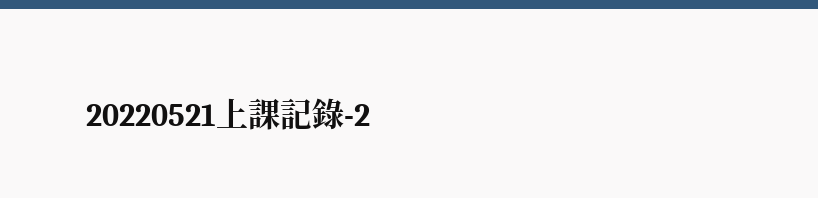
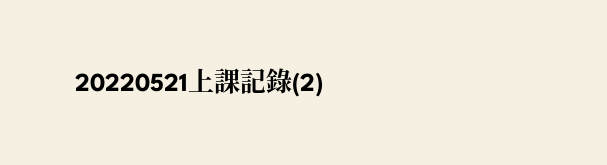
[344,104,370,126] -2 -> [292,72,323,97] (2)

